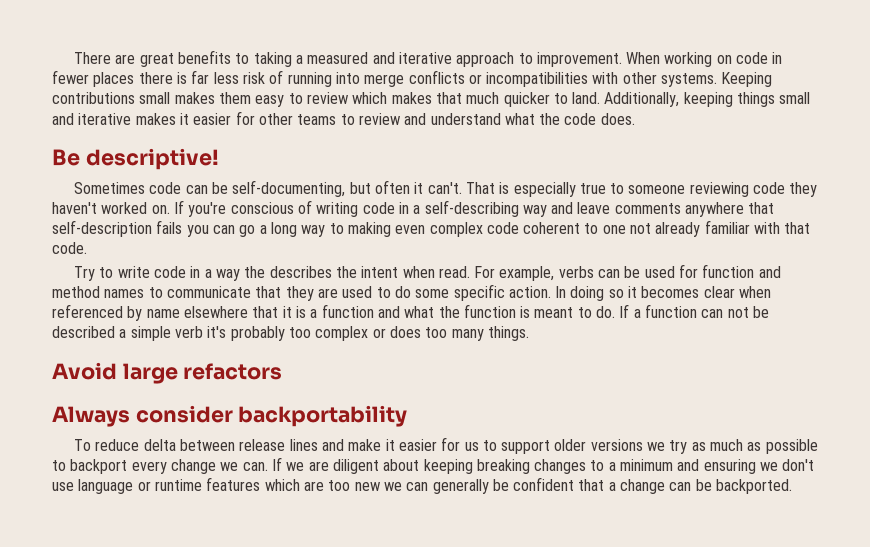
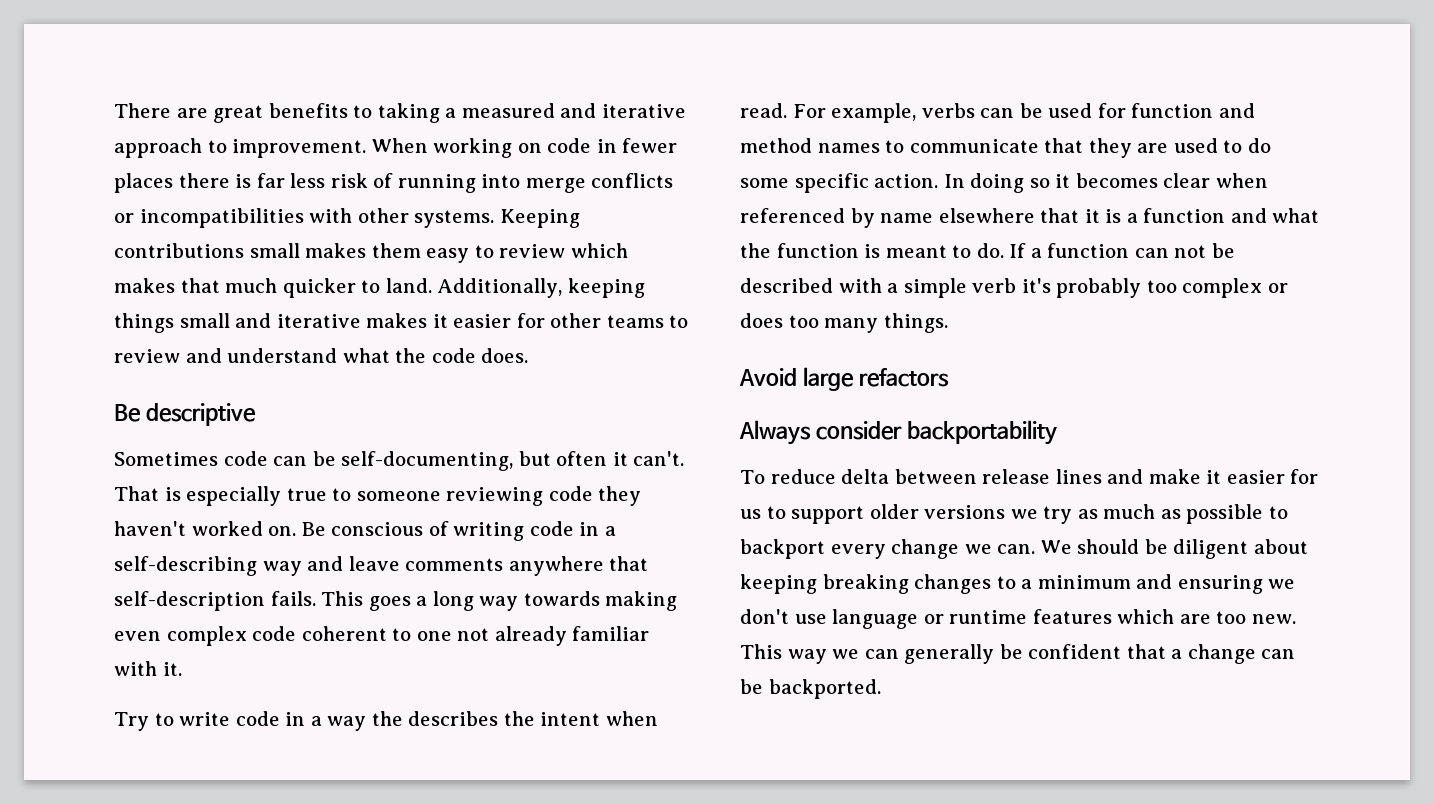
[85,148,219,170] descriptive! -> [145,403,256,426] descriptive
[173,200,227,217] If you're -> [301,522,326,536] Be
[156,220,256,237] fails you can go -> [270,591,411,611] fails. This goes
[329,223,344,234] to -> [523,591,600,606] towards
[784,222,811,234] [52,242,87,254] that code. -> [162,662,182,676] it.
(115, 332) none -> [838,278,882,293] with
[271,457,329,471] If we are -> [1040,539,1168,554] We should be
[354,482,380,491] new -> [1251,614,1296,624] [740,644,827,664] new. This way

